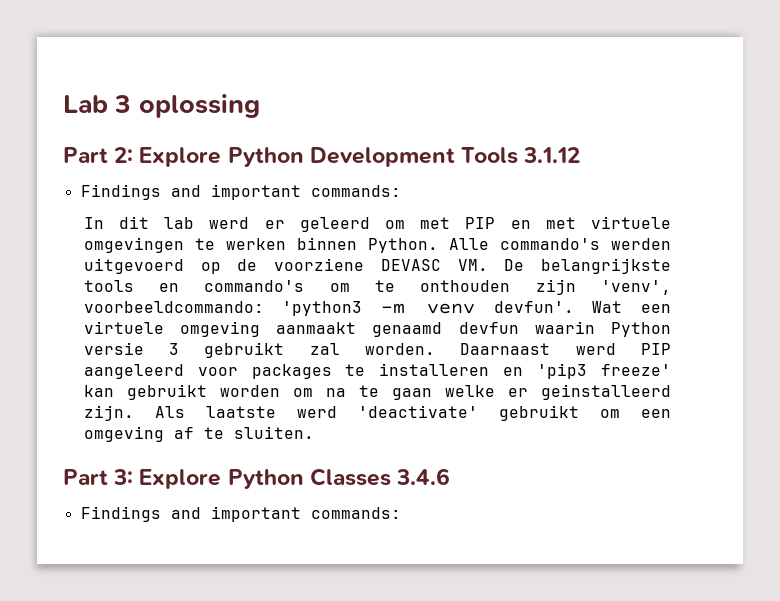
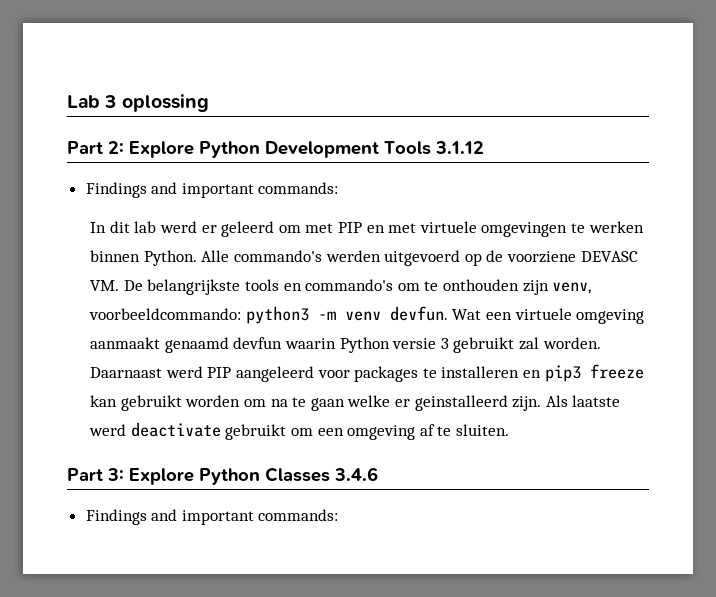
[601,280,672,295] [83,301,363,316] 'venv', voorbeeldcommando: 'python3 -> [552,282,592,294] [89,306,309,324] venv, voorbeeldcommando: python3
[493,301,574,313] devfun'. -> [389,306,448,321] devfun.
[537,363,671,379] 'pip3 freeze' -> [544,364,644,382] pip3 freeze
[357,405,478,418] 'deactivate' -> [130,422,221,437] deactivate

